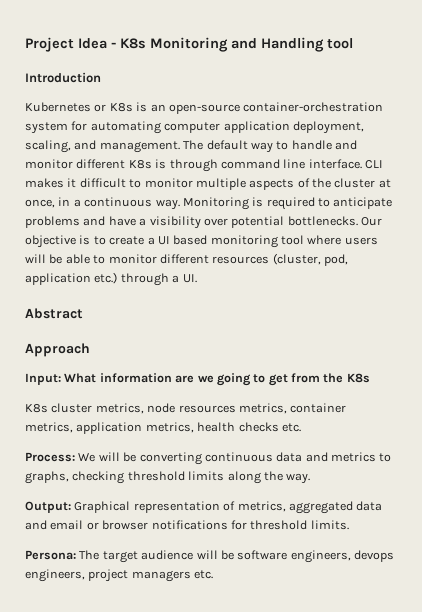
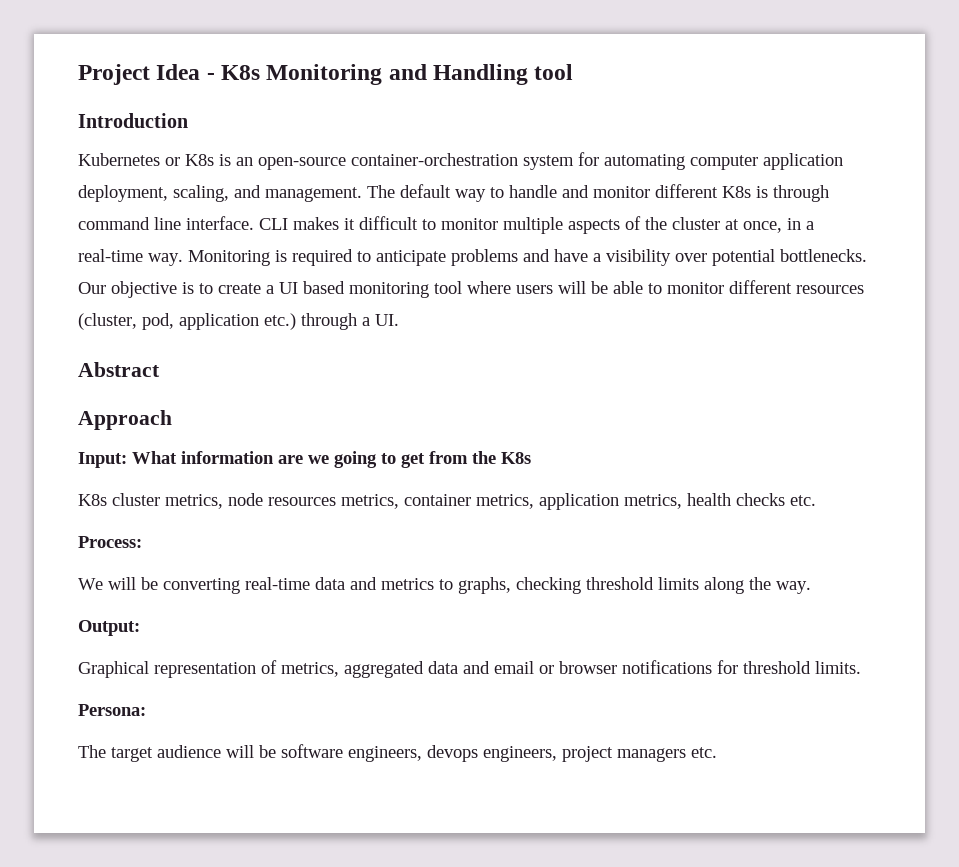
[84,197,153,207] continuous -> [78,249,143,262] real-time
(75, 457) none -> (142, 542) //
[204,452,273,462] continuous -> [245,577,310,590] real-time
(71, 507) none -> (140, 628) //
(76, 555) none -> (146, 710) //

